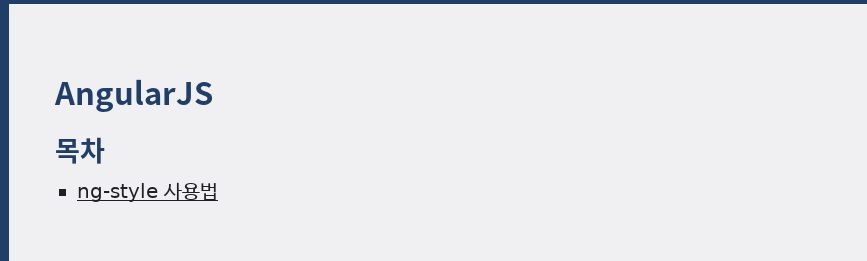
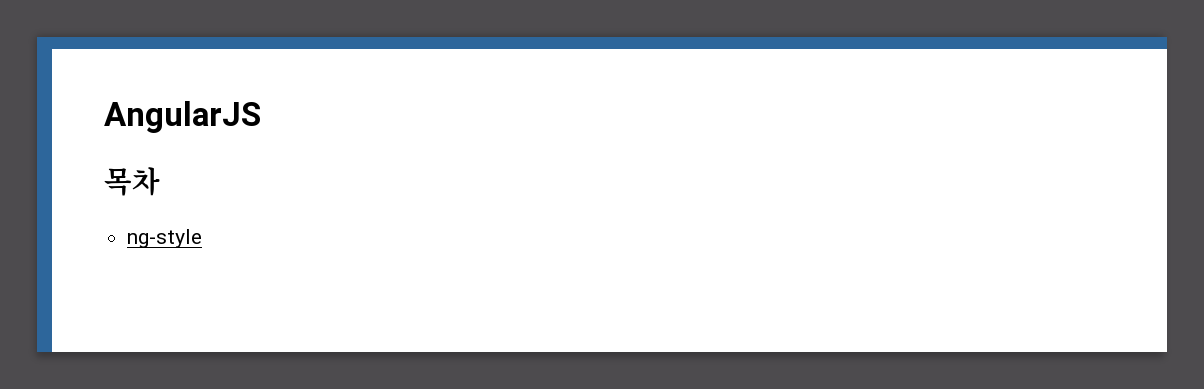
[163,182,218,201] 사용법 -> (203, 238) none

